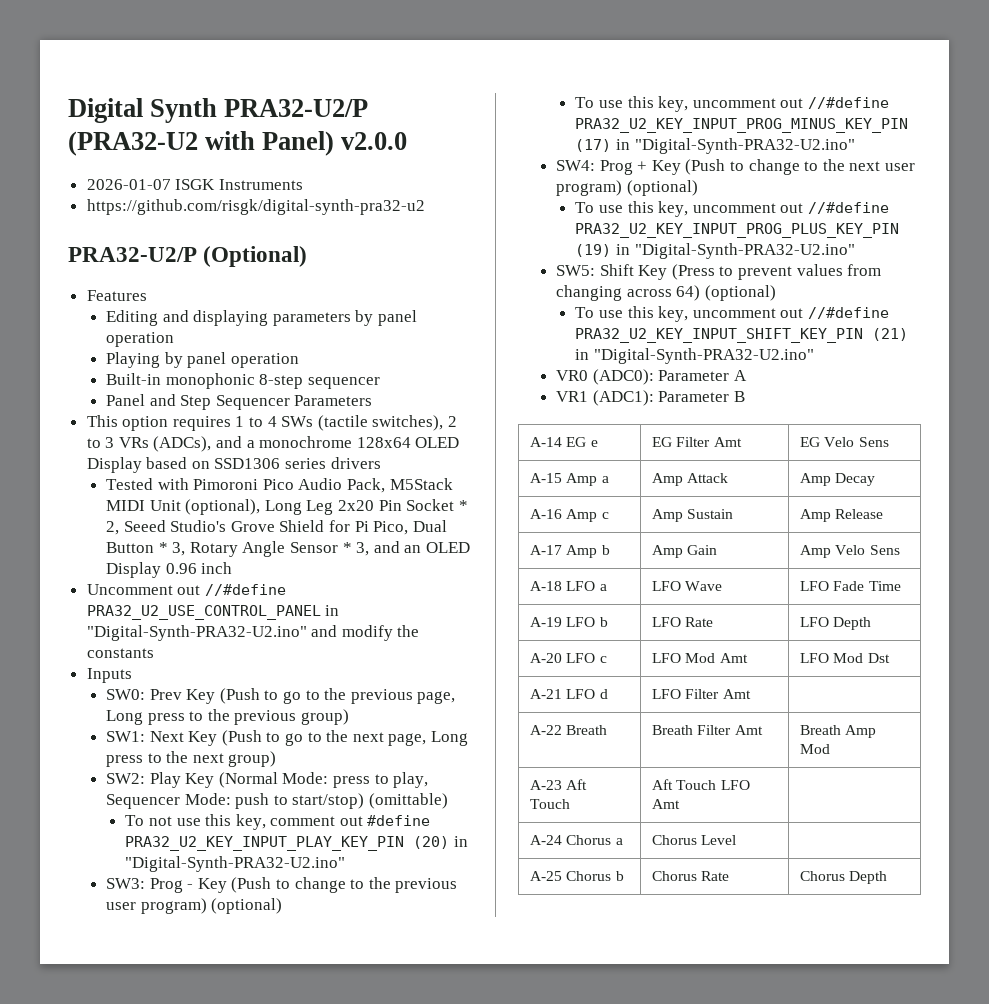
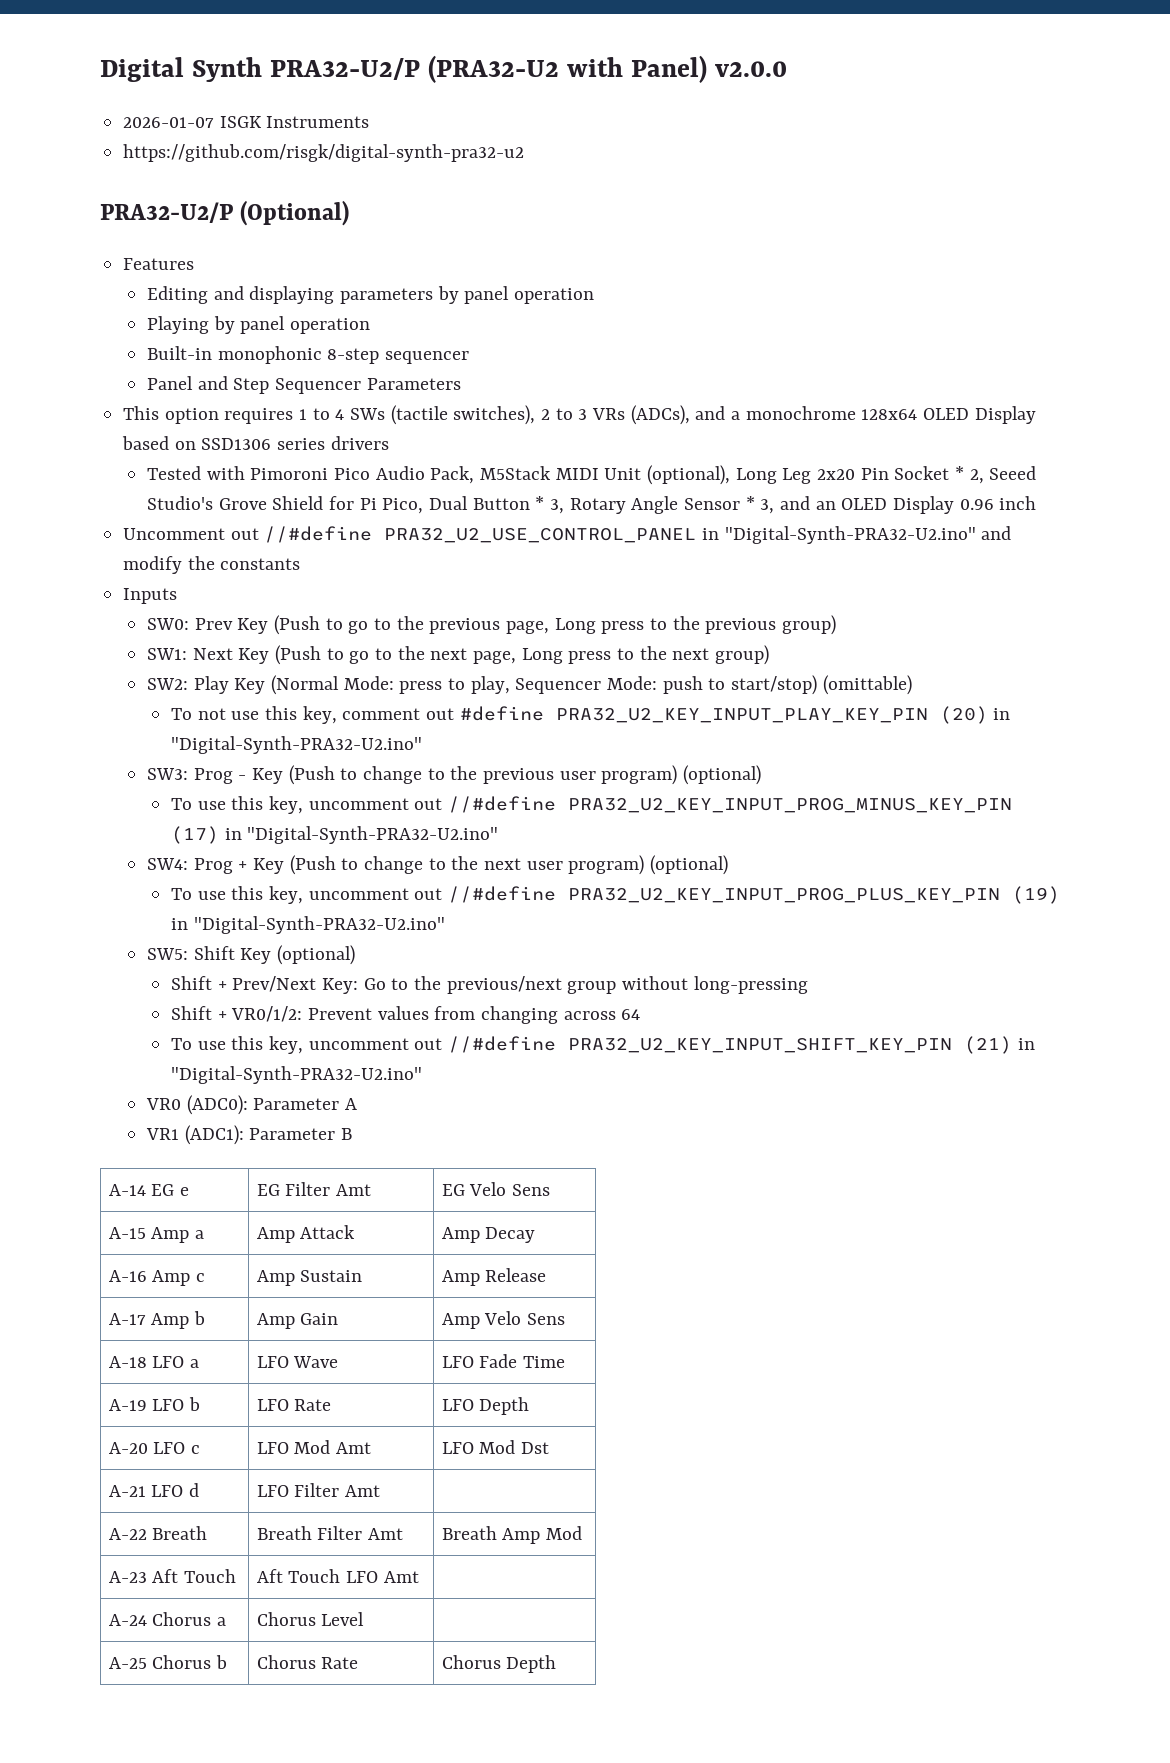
[671,264,792,280] (Press to prevent -> [277,945,356,965] [171,976,808,994] [171,1006,373,1022] (optional) // Shift + Prev/Next Key: Go to the previous/next group without long-pressing // Shift + VR0/1/2: Prevent
[676,285,776,301] 64) (optional) -> [621,1009,641,1020] 64

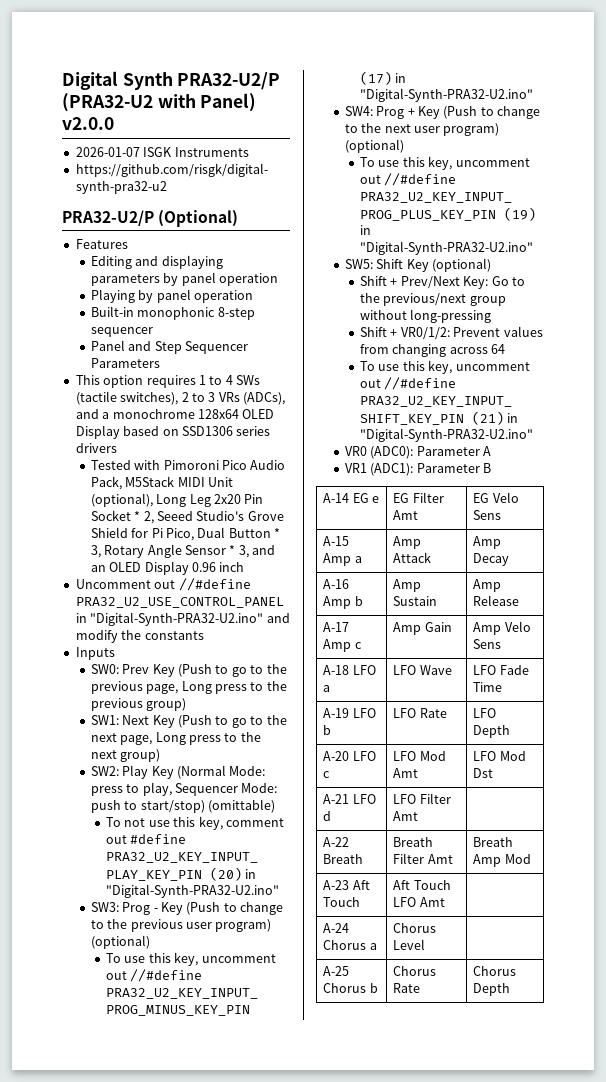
[195,1273,205,1282] c -> [354,596,363,606] b
[193,1311,205,1325] b -> [354,642,362,649] c

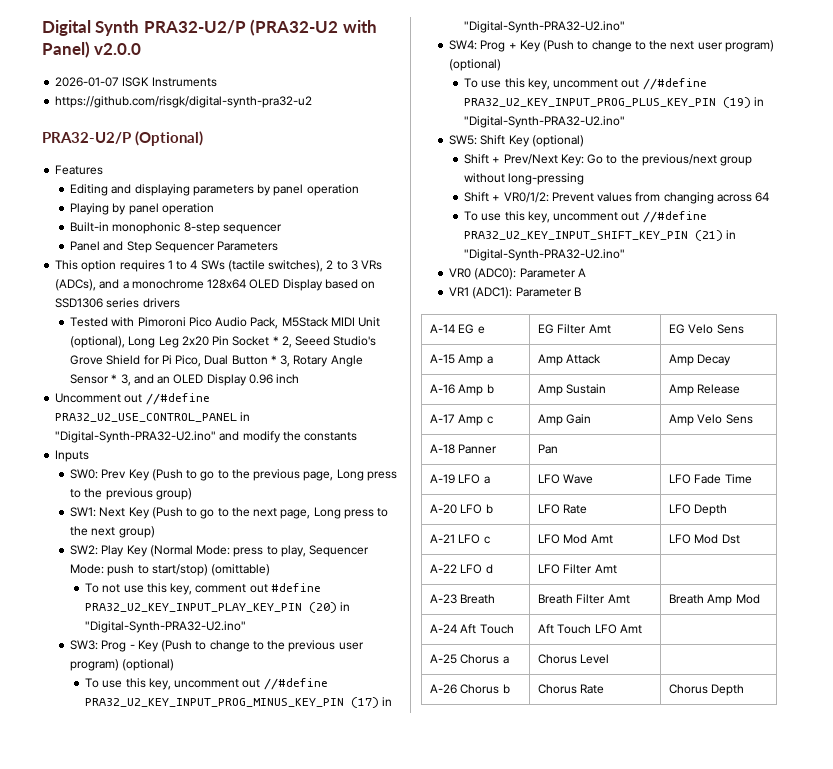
(350, 670) none -> [458,444,498,454] [538,444,559,454] [430,474,456,484] Panner | Pan | // A-19
[323,708,350,718] A-19 -> [430,504,458,514] A-20
[323,751,350,761] A-20 -> [430,534,456,543] A-21
[323,794,350,804] A-21 -> [430,564,458,573] A-22
[323,837,350,847] A-22 -> [430,594,458,604] A-23
[323,880,350,890] A-23 -> [430,624,458,633] A-24
[323,923,350,933] A-24 -> [430,654,458,664] A-25
[323,966,350,976] A-25 -> [430,684,458,694] A-26

